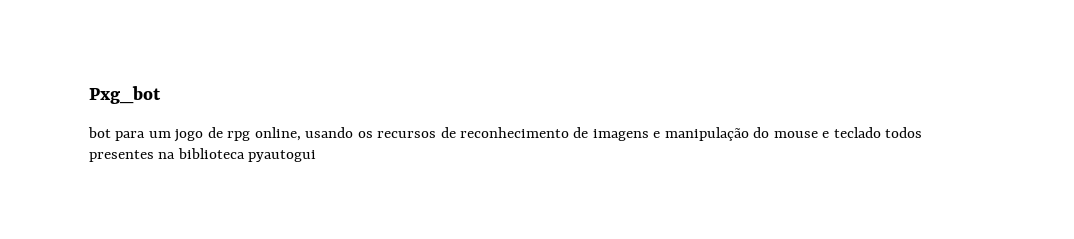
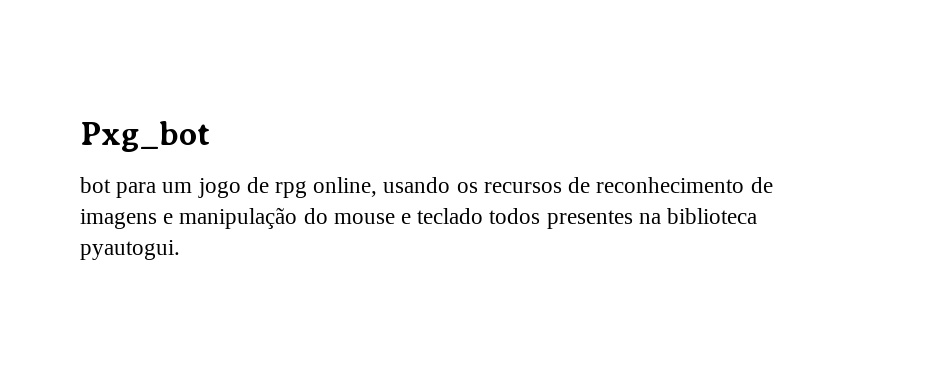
[248,150,317,162] pyautogui -> [80,240,180,260] pyautogui.

